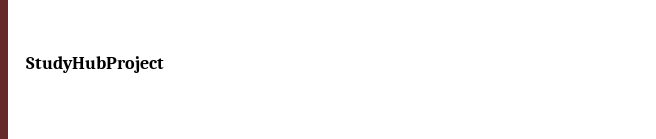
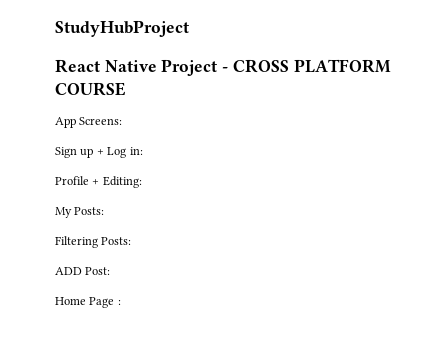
(164, 64) none -> [55,59,391,76] [55,82,126,96] [55,117,123,128] [55,147,143,158] [55,176,142,188] [55,207,105,218] [55,236,132,248] [55,267,111,275] [55,297,121,308] // React Native Project - CROSS PLATFORM COURSE // App Screens: // Sign up + Log in: // Profile + Editing: // My Posts: // Filtering Posts: // ADD Post: // Home Page :

